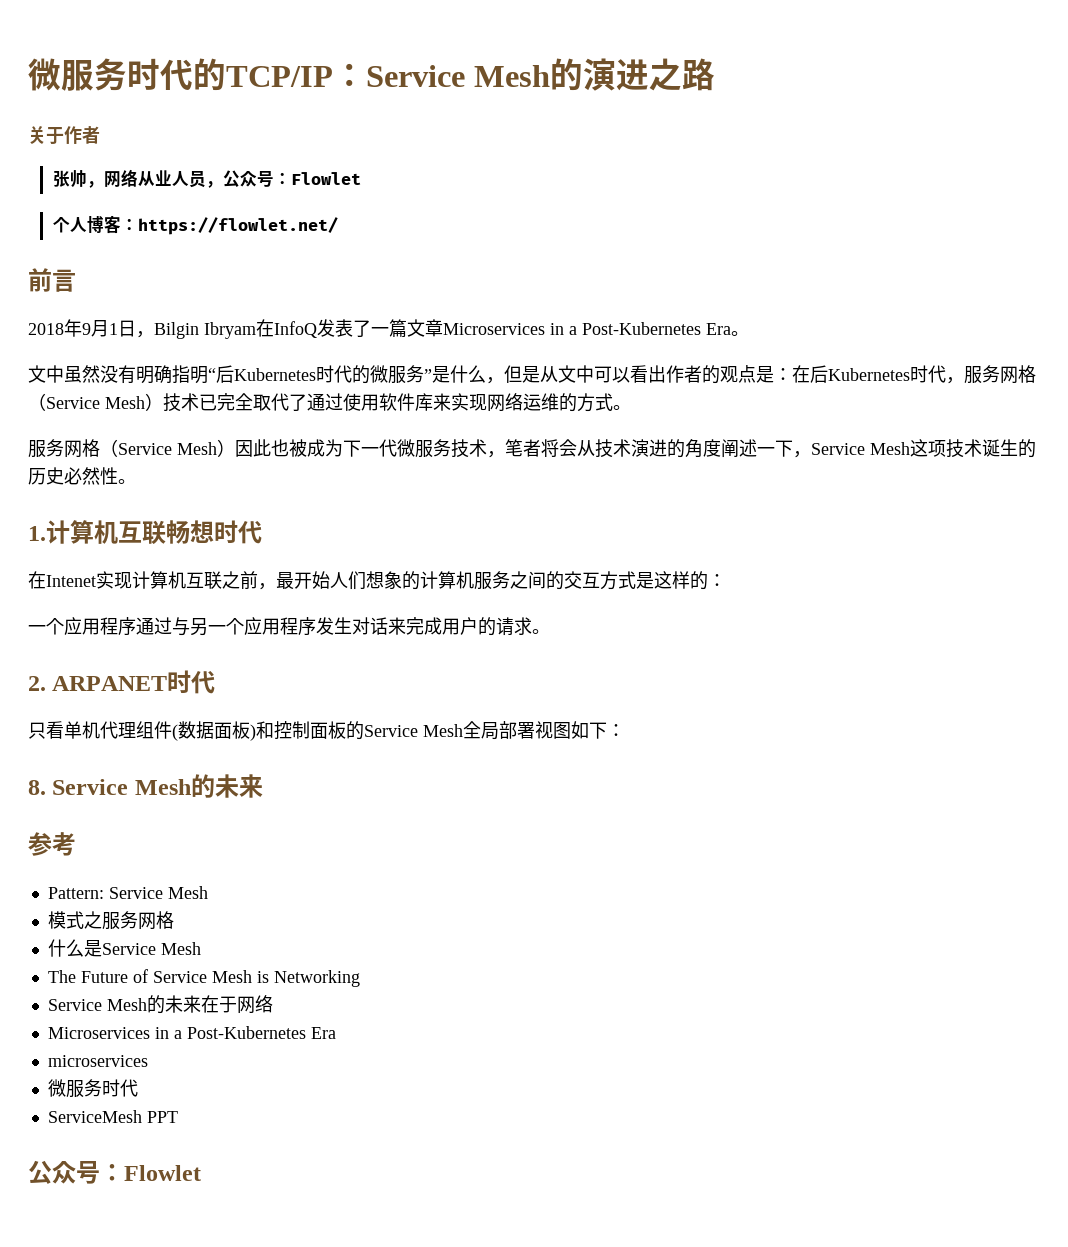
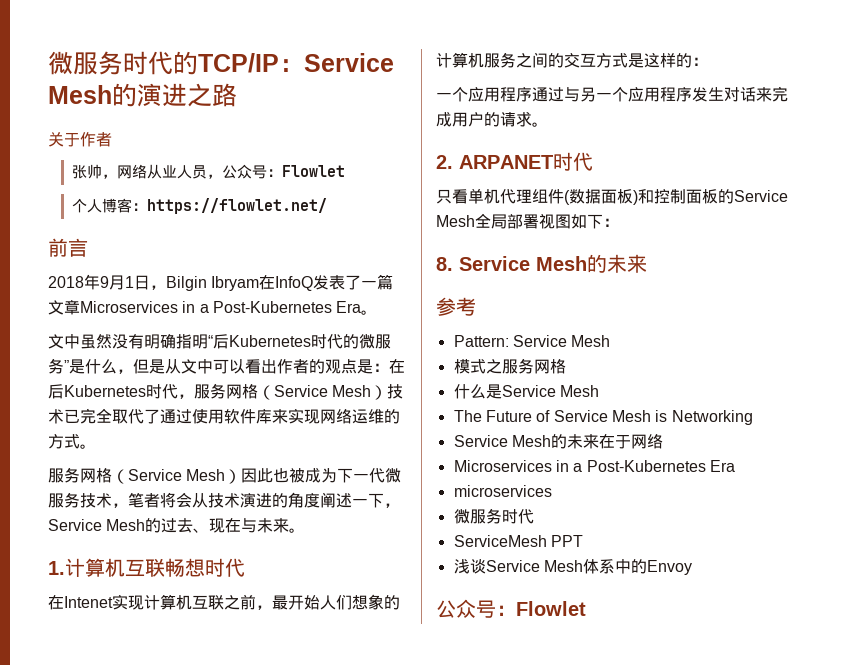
[910,439,1036,458] [28,467,118,485] 这项技术诞生的历史必然性 -> [145,518,290,533] 的过去、现在与未来
(178, 1117) none -> [453,559,692,575] // 浅谈Service Mesh体系中的Envoy

